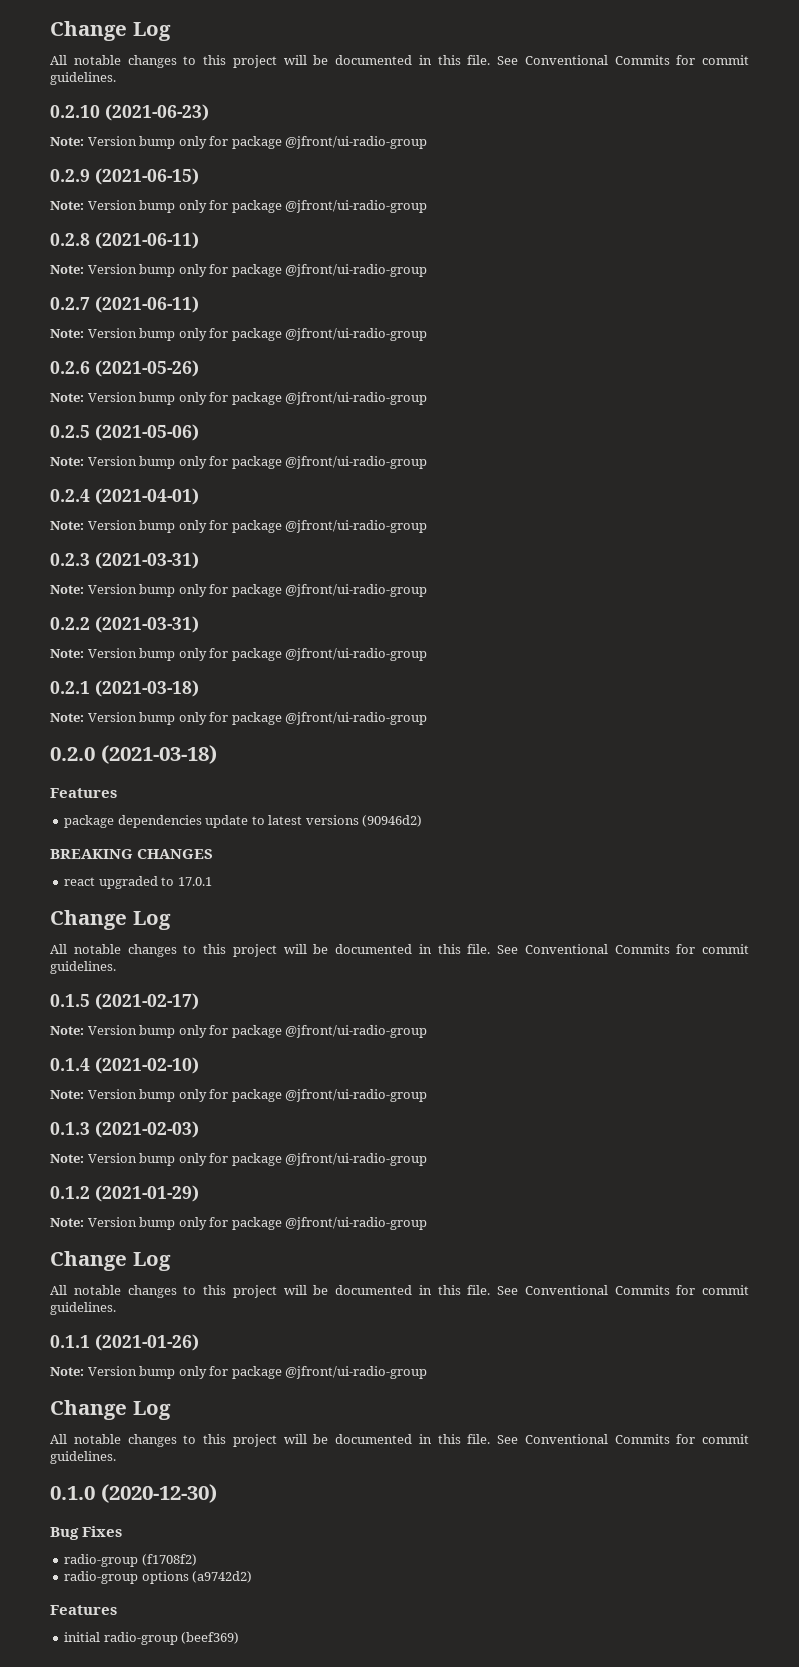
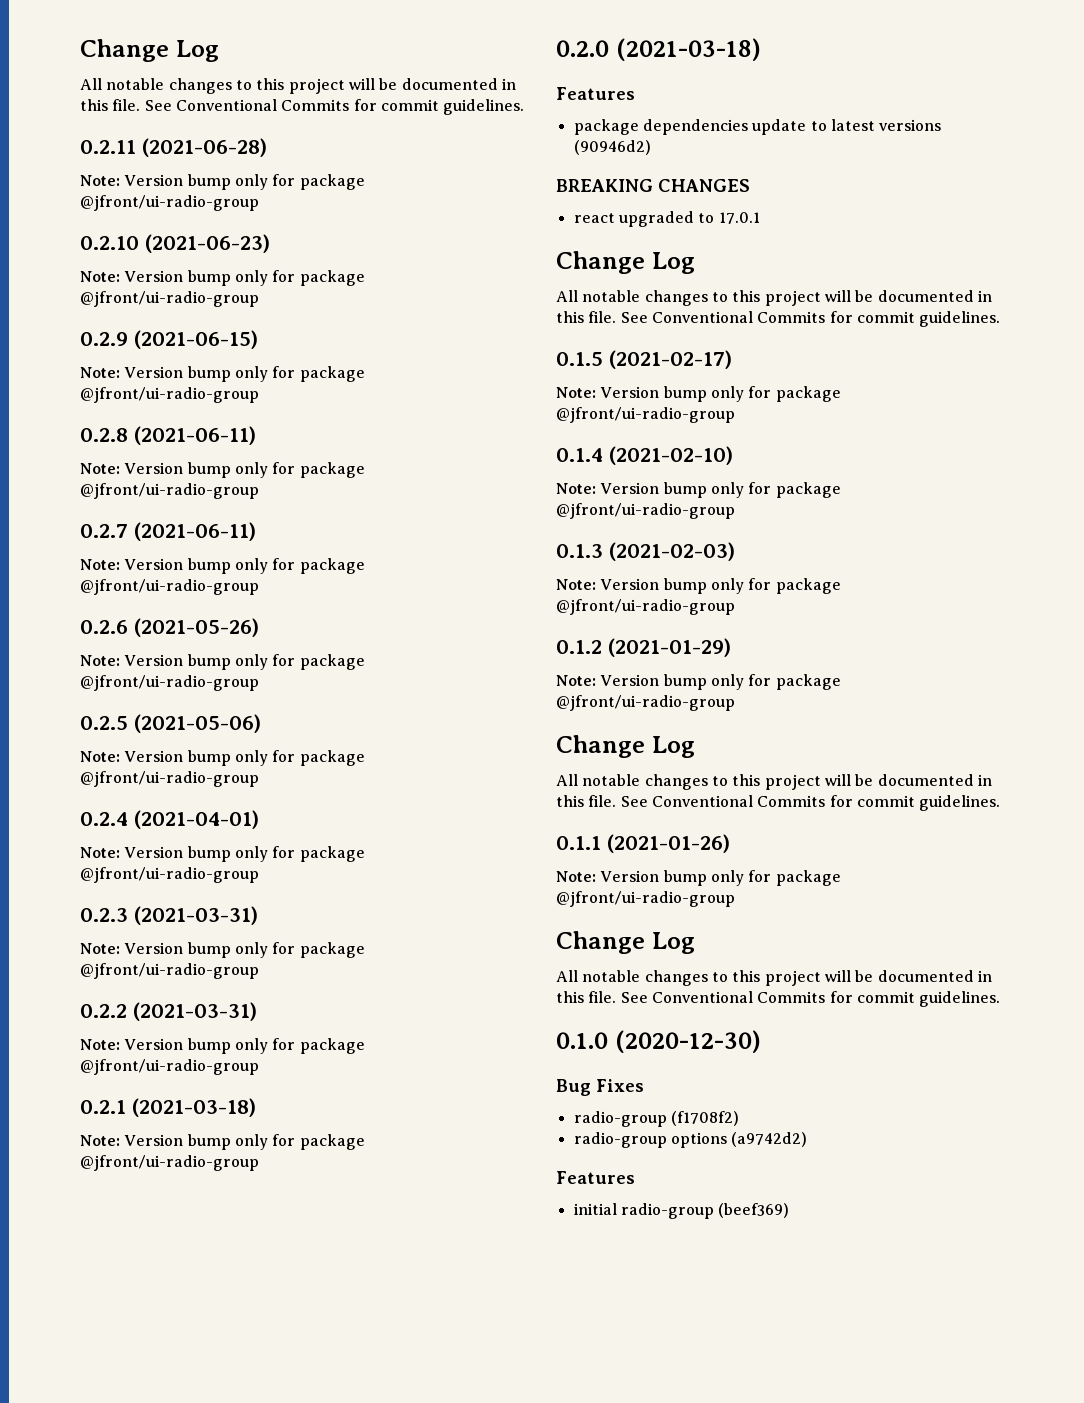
(116, 78) none -> [80,138,267,157] [80,174,365,190] [80,195,259,211] // 0.2.11 (2021-06-28) // Note: Version bump only for package @jfront/ui-radio-group

